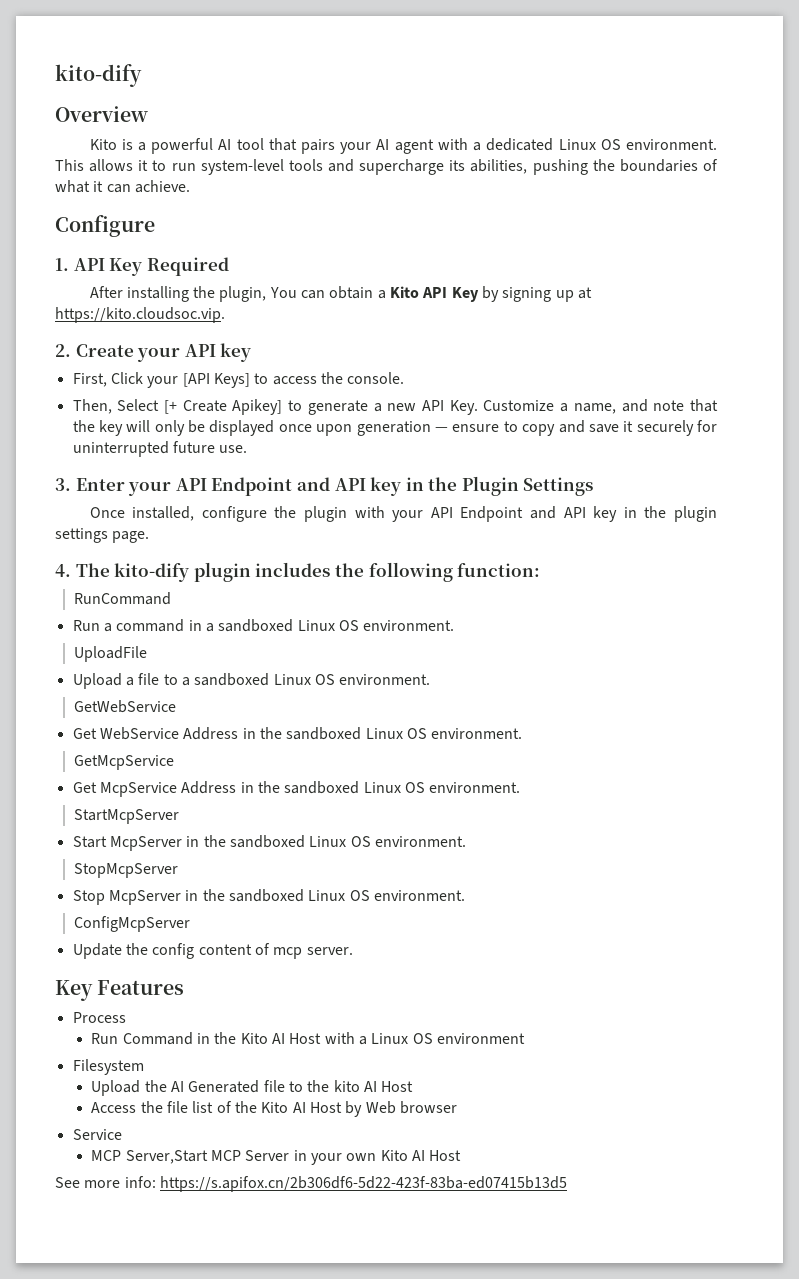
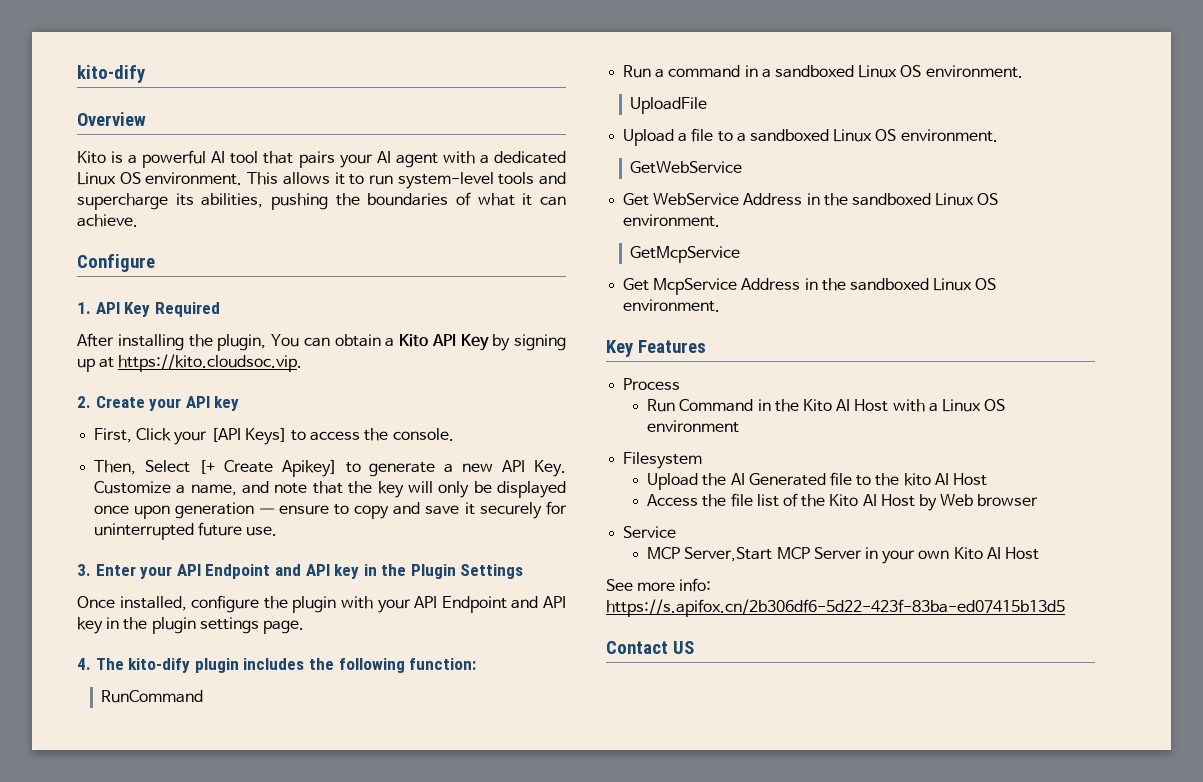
[73,809,179,824] [72,835,466,851] [73,863,178,878] [72,889,465,905] [73,916,190,932] [72,943,353,959] // StartMcpServer // Start McpServer in the sandboxed Linux OS environment. // StopMcpServer // Stop McpServer in the sandboxed Linux OS environment. // ConfigMcpServer // Update the config content of mcp server. -> (721, 305) none
(567, 1184) none -> [606,641,694,654] // Contact US

